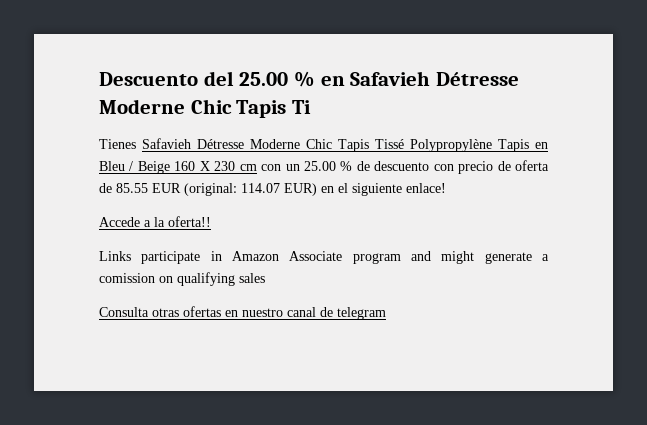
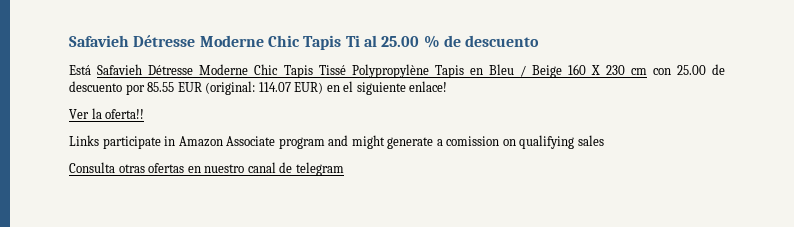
[99,71,345,87] Descuento del 25.00 % en -> (69, 41) none
[99,139,136,149] // Tienes -> [363,35,540,48] [69,65,91,75] al 25.00 % de descuento // Está
[285,160,549,174] [99,183,112,193] un 25.00 % de descuento con precio de oferta de -> [676,64,725,75] [69,81,145,95] 25.00 de descuento por
[99,217,151,227] Accede a -> [69,109,89,119] Ver

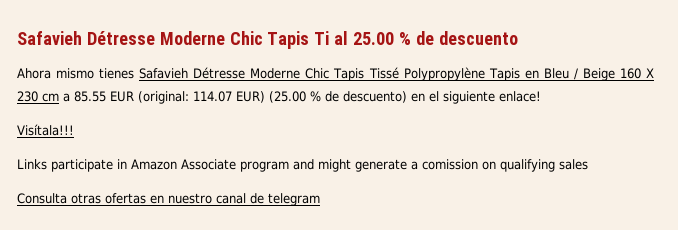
[69,65,91,75] Está -> [17,68,135,79] Ahora mismo tienes
[652,64,725,75] [69,81,145,95] con 25.00 de descuento por -> [63,93,70,102] a
(324, 88) none -> [269,91,407,103] (25.00 % de descuento)
[69,108,145,119] Ver la oferta!! -> [17,124,74,136] Visítala!!!

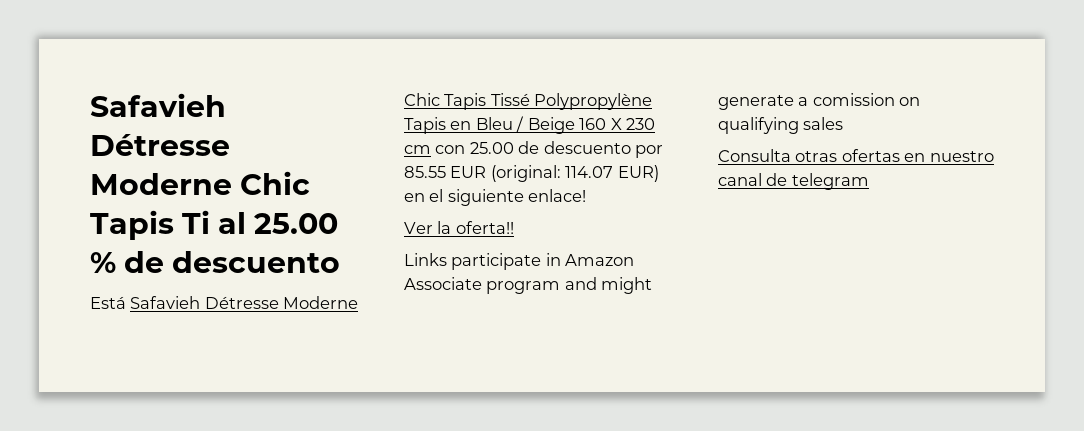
[17,68,135,79] Ahora mismo tienes -> [90,296,126,309] Está
[63,93,70,102] a -> [435,141,664,158] con 25.00 de descuento por
[269,91,407,103] (25.00 % de descuento) -> (659, 173) none
[17,124,74,136] Visítala!!! -> [404,221,514,234] Ver la oferta!!

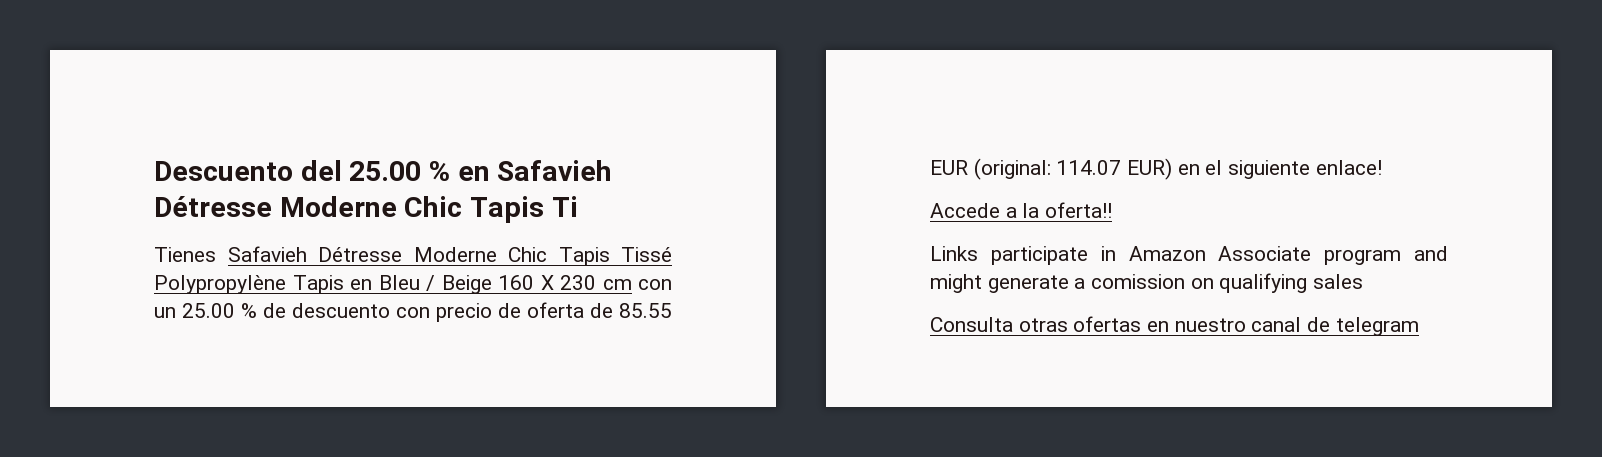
(90, 105) none -> [154,160,490,181] Descuento del 25.00 % en
[218,212,339,234] [90,251,341,273] [90,296,126,309] al 25.00 % de descuento // Está -> [154,247,216,262] // Tienes
[469,141,664,158] 25.00 de descuento por -> [154,302,613,322] un 25.00 % de descuento con precio de oferta de
[404,222,433,234] Ver -> [930,203,1017,218] Accede a

